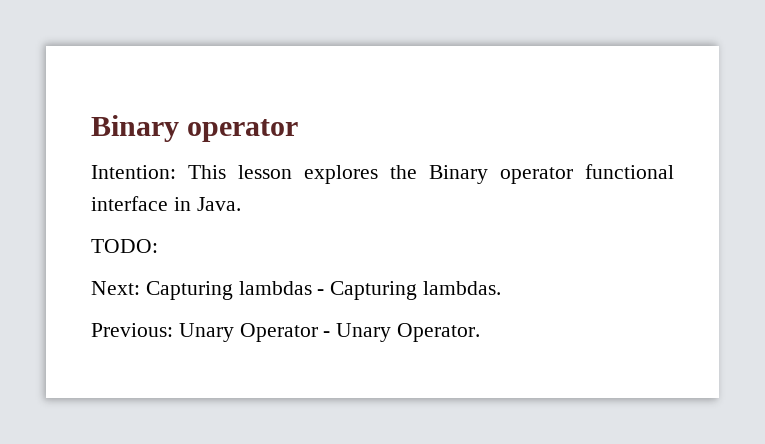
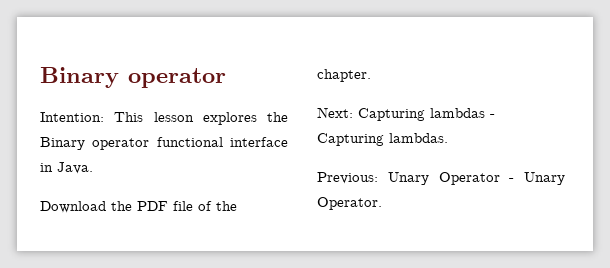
[91,239,158,253] TODO: -> [40,201,237,213] [317,69,371,82] Download the PDF file of the chapter.

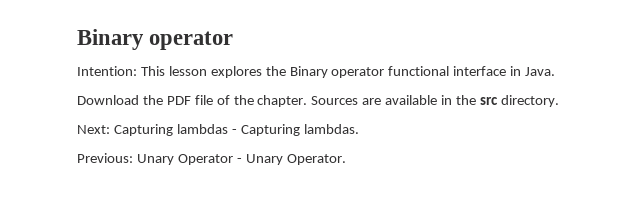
(371, 75) none -> [311,95,559,107] Sources are available in the src directory.

